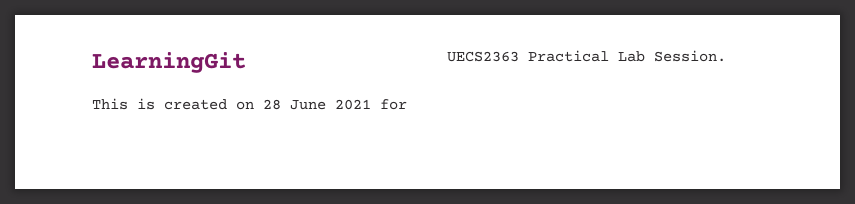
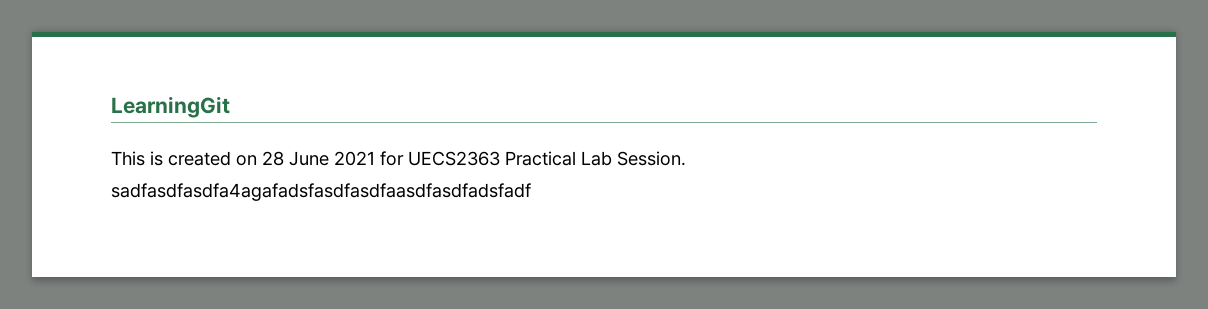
(726, 56) none -> [111,183,531,201] sadfasdfasdfa4agafadsfasdfasdfaasdfasdfadsfadf

